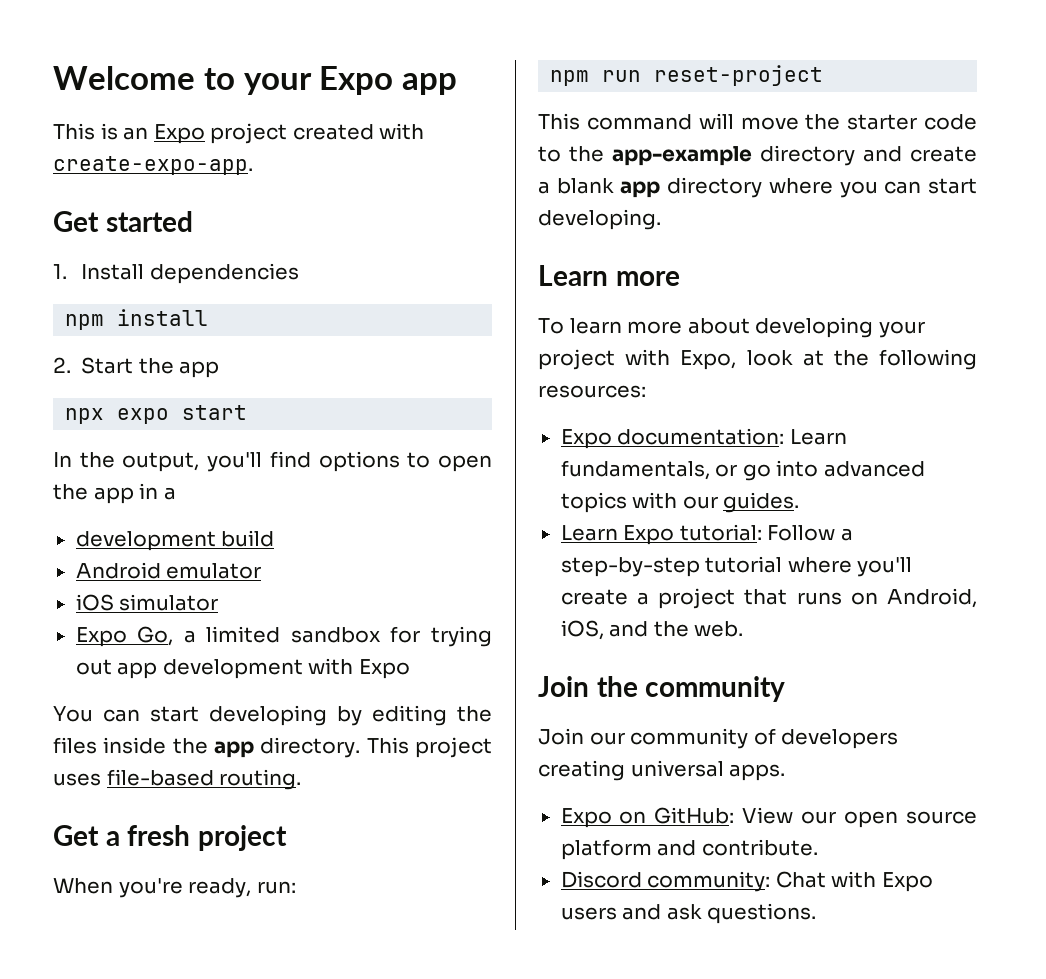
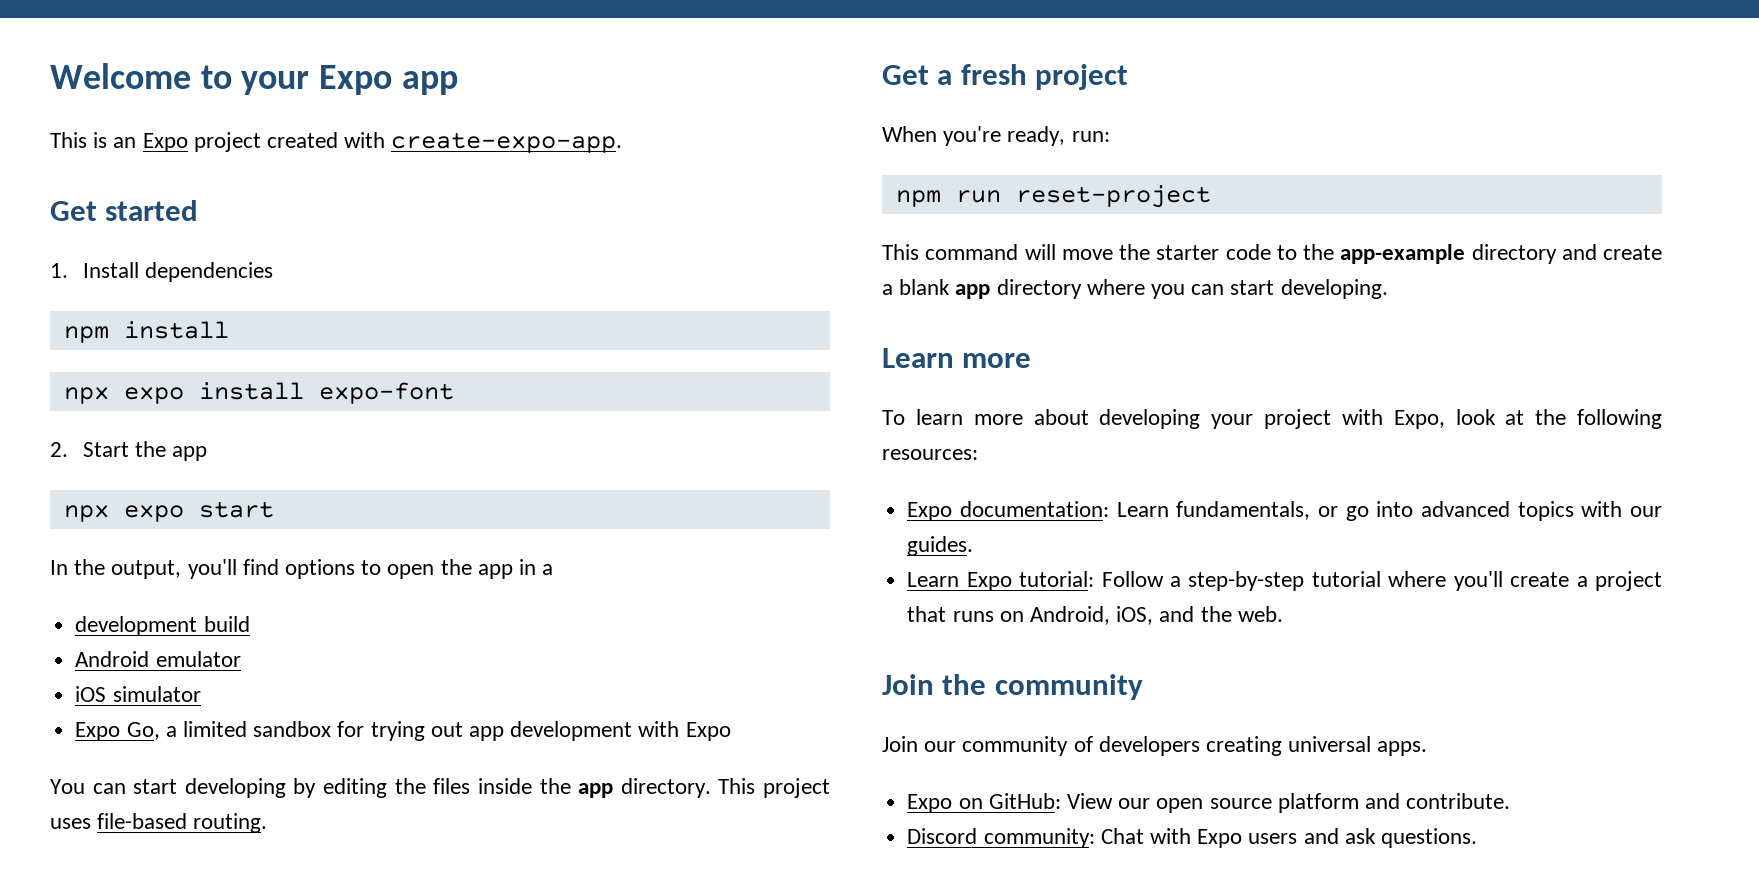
(209, 317) none -> [63,382,454,404] // npx expo install expo-font

